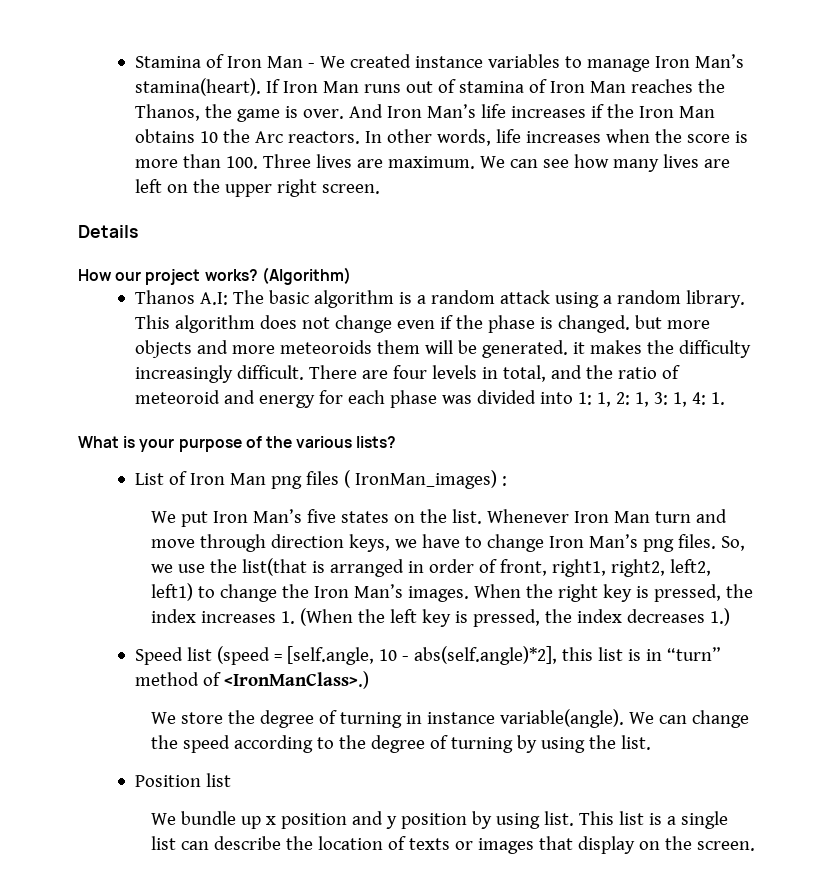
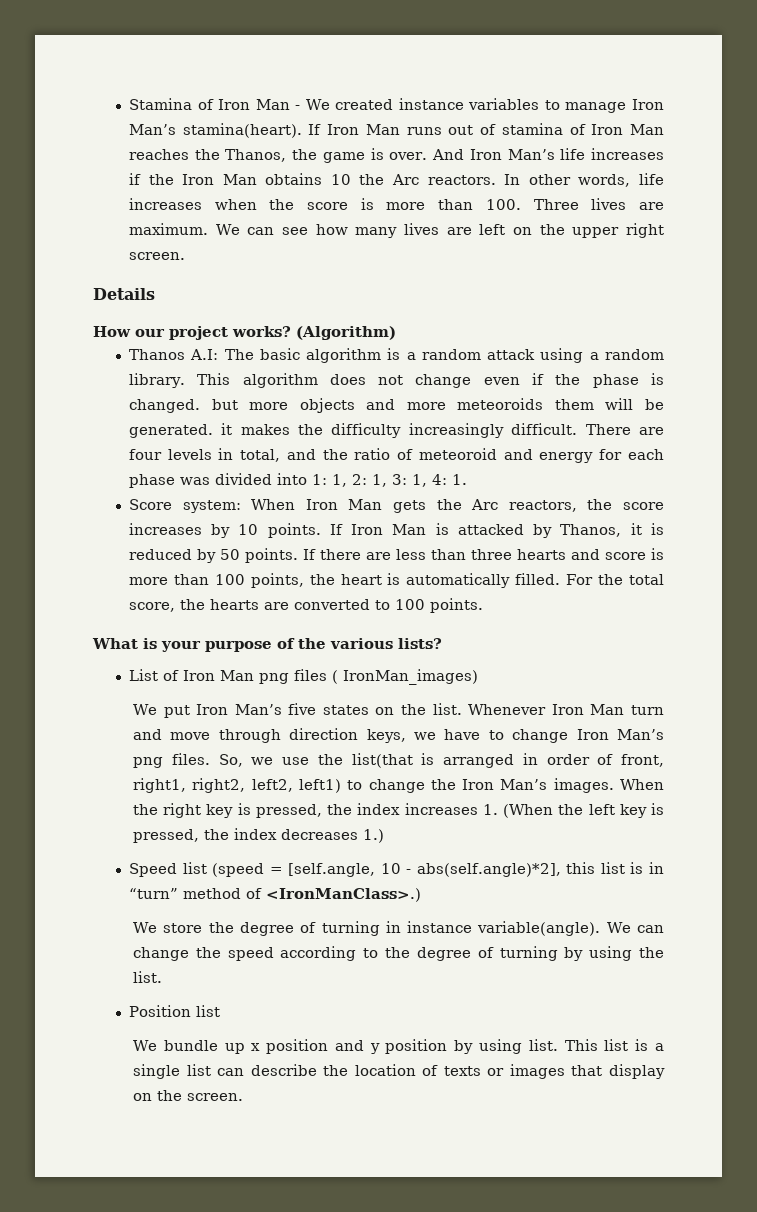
(725, 398) none -> [128,499,664,513] [128,523,665,538] [128,548,664,563] [128,573,664,588] [128,598,483,613] // Score system: When Iron Man gets the Arc reactors, the score increases by 10 points. If Iron Man is attacked by Thanos, it is reduced by 50 points. If there are less than three hearts and score is more than 100 points, the heart is automatically filled. For the total score, the hearts are converted to 100 points.
[501,476,507,486] : -> (478, 677) none

